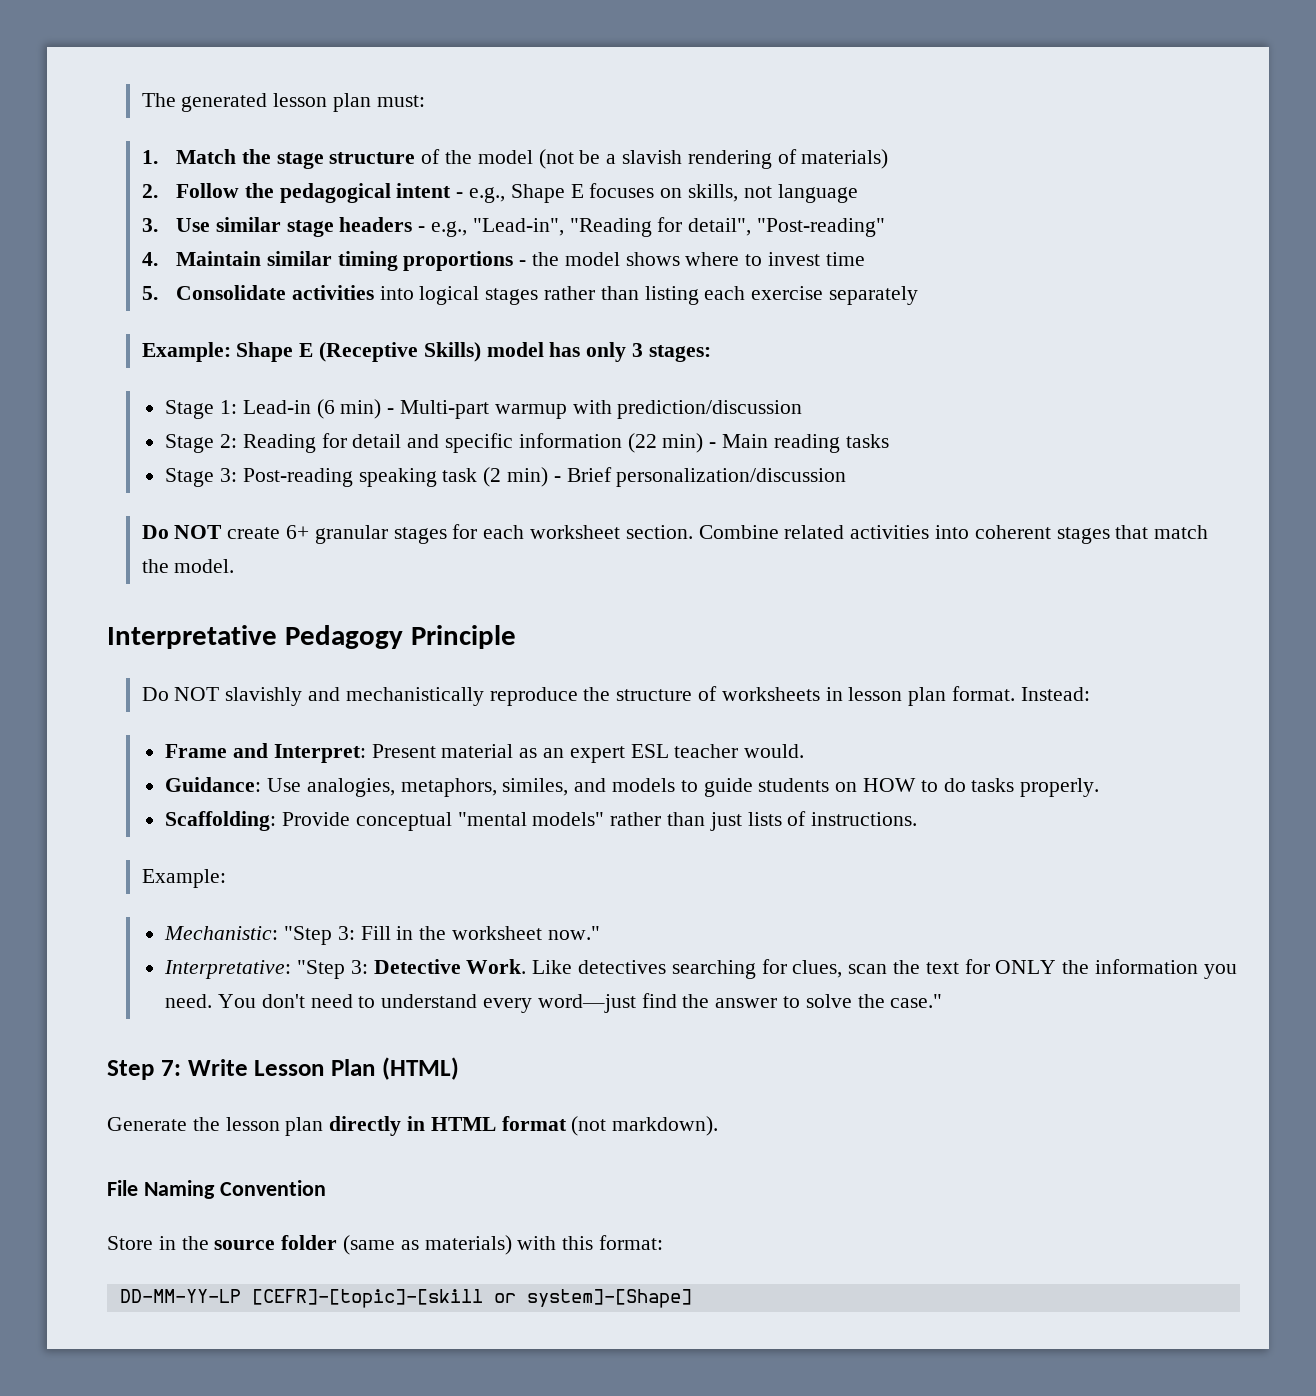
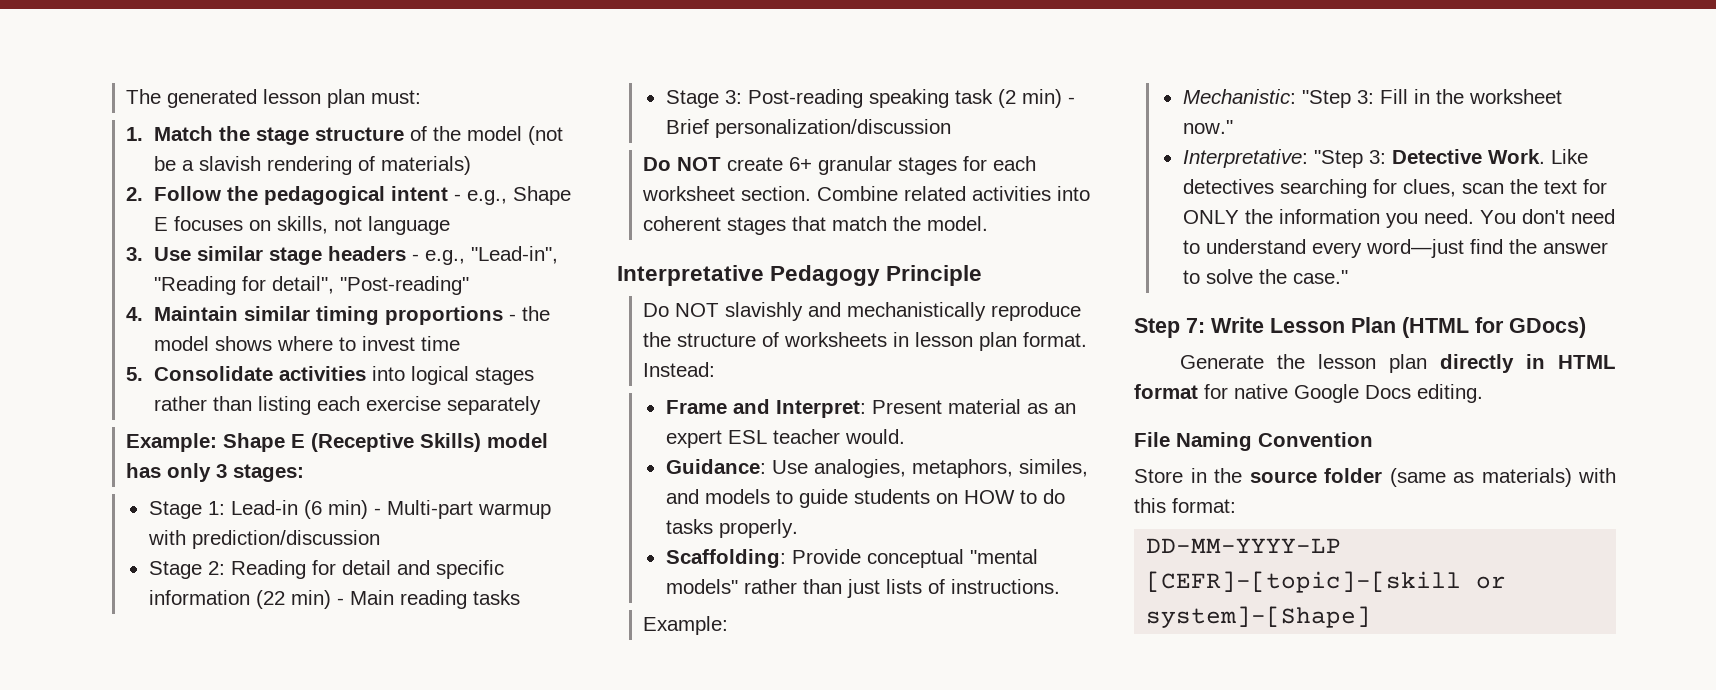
[381,1057,459,1080] (HTML) -> [1402,317,1586,338] (HTML for GDocs)
[571,1116,719,1136] (not markdown). -> [1204,384,1483,403] for native Google Docs editing.
[119,1289,241,1303] DD-MM-YY-LP -> [1146,538,1342,553] DD-MM-YYYY-LP

